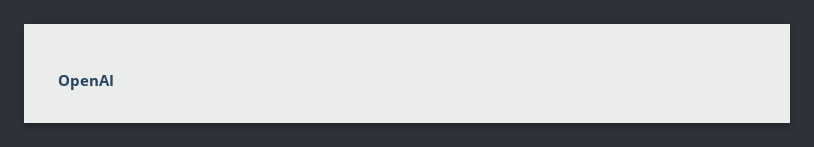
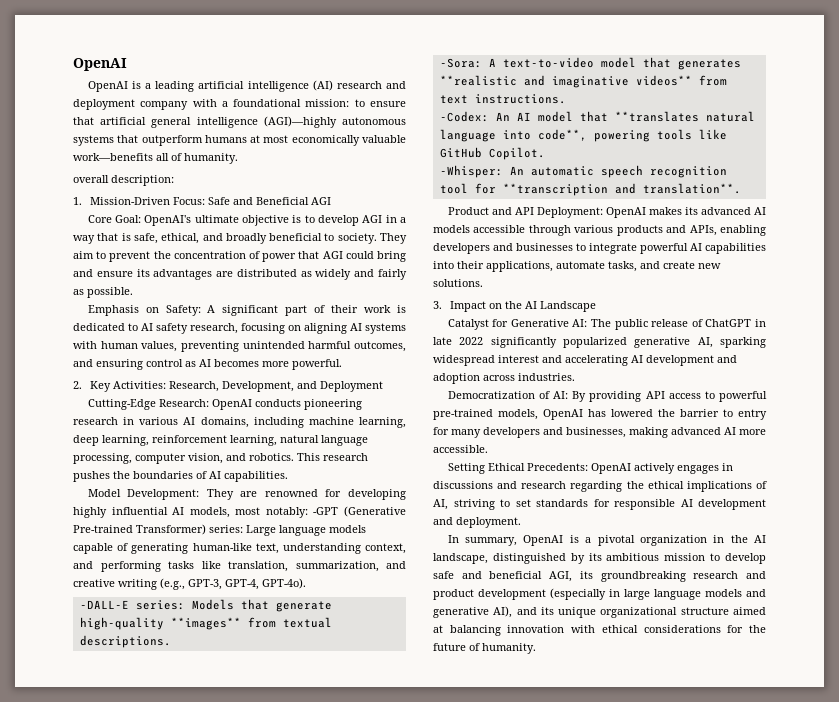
[58,75,114,90] OpenAI -> [73,58,127,71] [87,80,407,92] [73,99,406,110] [73,116,406,128] [73,135,406,146] [73,153,238,164] [73,175,174,186] [73,197,332,205] [87,215,406,226] [73,233,408,244] [73,251,406,262] [73,269,407,280] [73,287,133,298] [87,305,406,316] [73,323,406,334] [73,341,406,352] [73,359,342,370] [73,381,384,392] [87,399,362,410] [73,417,406,428] [73,435,368,446] [73,453,368,464] [73,471,288,482] [87,489,407,500] [73,506,406,518] [73,524,366,536] [73,543,406,554] [73,561,406,572] [73,578,306,590] [79,599,332,612] [79,617,332,630] [79,635,171,648] [439,57,741,70] [439,75,727,88] [439,94,566,104] [439,111,755,122] [439,129,727,142] [439,147,545,160] [439,165,727,178] [439,183,741,196] [447,207,766,218] [433,225,766,236] [433,243,766,254] [433,261,721,272] [433,279,483,287] [433,301,597,312] [447,319,766,330] [433,337,766,348] [433,355,737,366] [433,373,575,384] [447,391,767,402] [433,409,767,420] [433,427,766,438] [433,445,488,453] [447,463,733,474] [433,481,767,492] [433,499,766,510] [433,517,521,528] [447,535,766,546] [433,553,766,564] [433,571,766,582] [433,588,766,600] [433,606,766,618] [433,625,766,636] [433,643,536,654] OpenAI // OpenAI is a leading artificial intelligence (AI) research and deployment company with a foundational mission: to ensure that artificial general intelligence (AGI)—highly autonomous systems that outperform humans at most economically valuable work—benefits all of humanity. // overall description: // 1. Mission-Driven Focus: Safe and Beneficial AGI // Core Goal: OpenAI's ultimate objective is to develop AGI in a way that is safe, ethical, and broadly beneficial to society. They aim to prevent the concentration of power that AGI could bring and ensure its advantages are distributed as widely and fairly as possible. // Emphasis on Safety: A significant part of their work is dedicated to AI safety research, focusing on aligning AI systems with human values, preventing unintended harmful outcomes, and ensuring control as AI becomes more powerful. // 2. Key Activities: Research, Development, and Deployment // Cutting-Edge Research: OpenAI conducts pioneering research in various AI domains, including machine learning, deep learning, reinforcement learning, natural language processing, computer vision, and robotics. This research pushes the boundaries of AI capabilities. // Model Development: They are renowned for developing highly influential AI models, most notably: -GPT (Generative Pre-trained Transformer) series: Large language models capable of generating human-like text, understanding context, and performing tasks like translation, summarization, and creative writing (e.g., GPT-3, GPT-4, GPT-4o). // -DALL-E series: Models that generate high-quality **images** from textual descriptions. // -Sora: A text-to-video model that generates **realistic and imaginative videos** from text instructions. // -Codex: An AI model that **translates natural language into code**, powering tools like GitHub Copilot. // -Whisper: An automatic speech recognition tool for **transcription and translation**. // Product and API Deployment: OpenAI makes its advanced AI models accessible through various products and APIs, enabling developers and businesses to integrate powerful AI capabilities into their applications, automate tasks, and create new solutions. // 3. Impact on the AI Landscape // Catalyst for Generative AI: The public release of ChatGPT in late 2022 significantly popularized generative AI, sparking widespread interest and accelerating AI development and adoption across industries. // Democratization of AI: By providing API access to powerful pre-trained models, OpenAI has lowered the barrier to entry for many developers and businesses, making advanced AI more accessible. // Setting Ethical Precedents: OpenAI actively engages in discussions and research regarding the ethical implications of AI, striving to set standards for responsible AI development and deployment. // In summary, OpenAI is a pivotal organization in the AI landscape, distinguished by its ambitious mission to develop safe and beneficial AGI, its groundbreaking research and product development (especially in large language models and generative AI), and its unique organizational structure aimed at balancing innovation with ethical considerations for the future of humanity.

